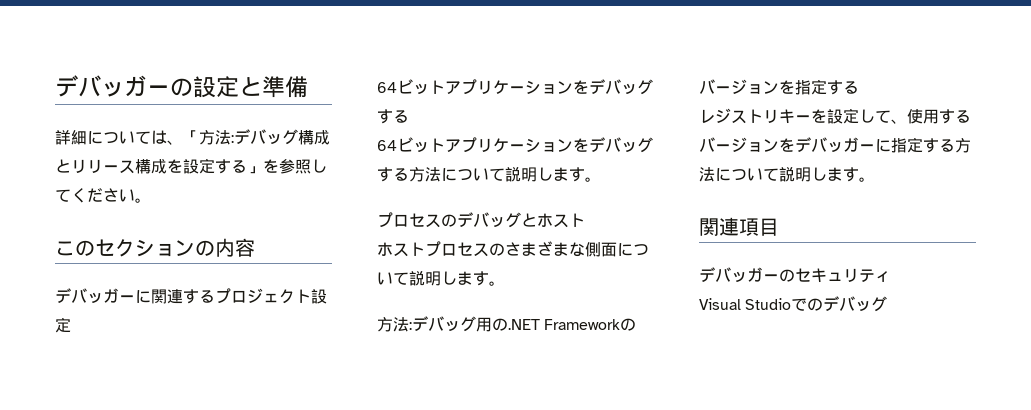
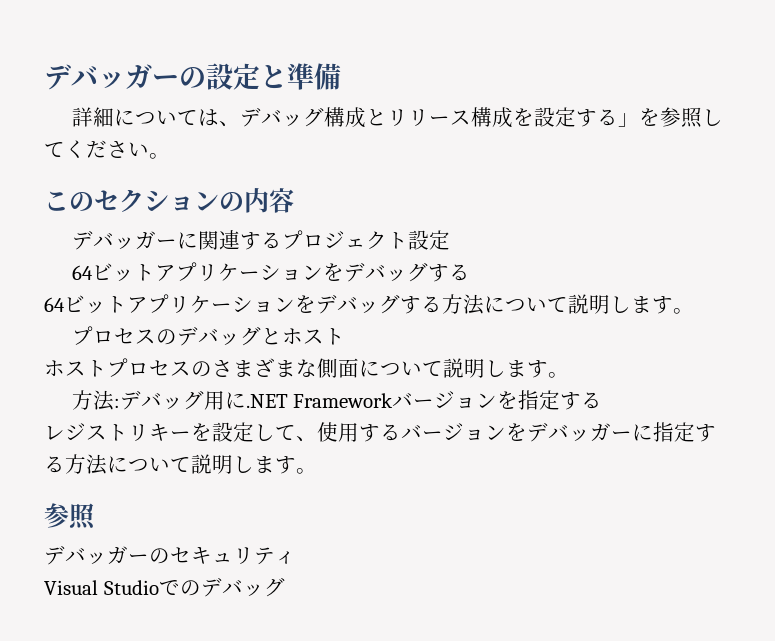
[183,130,234,145] 「方法: -> (240, 124) none
[492,318,508,331] の -> [224,392,246,409] に
[620,318,637,331] の -> (394, 400) none
[699,217,779,236] 関連項目 -> [44,503,96,530] 参照

